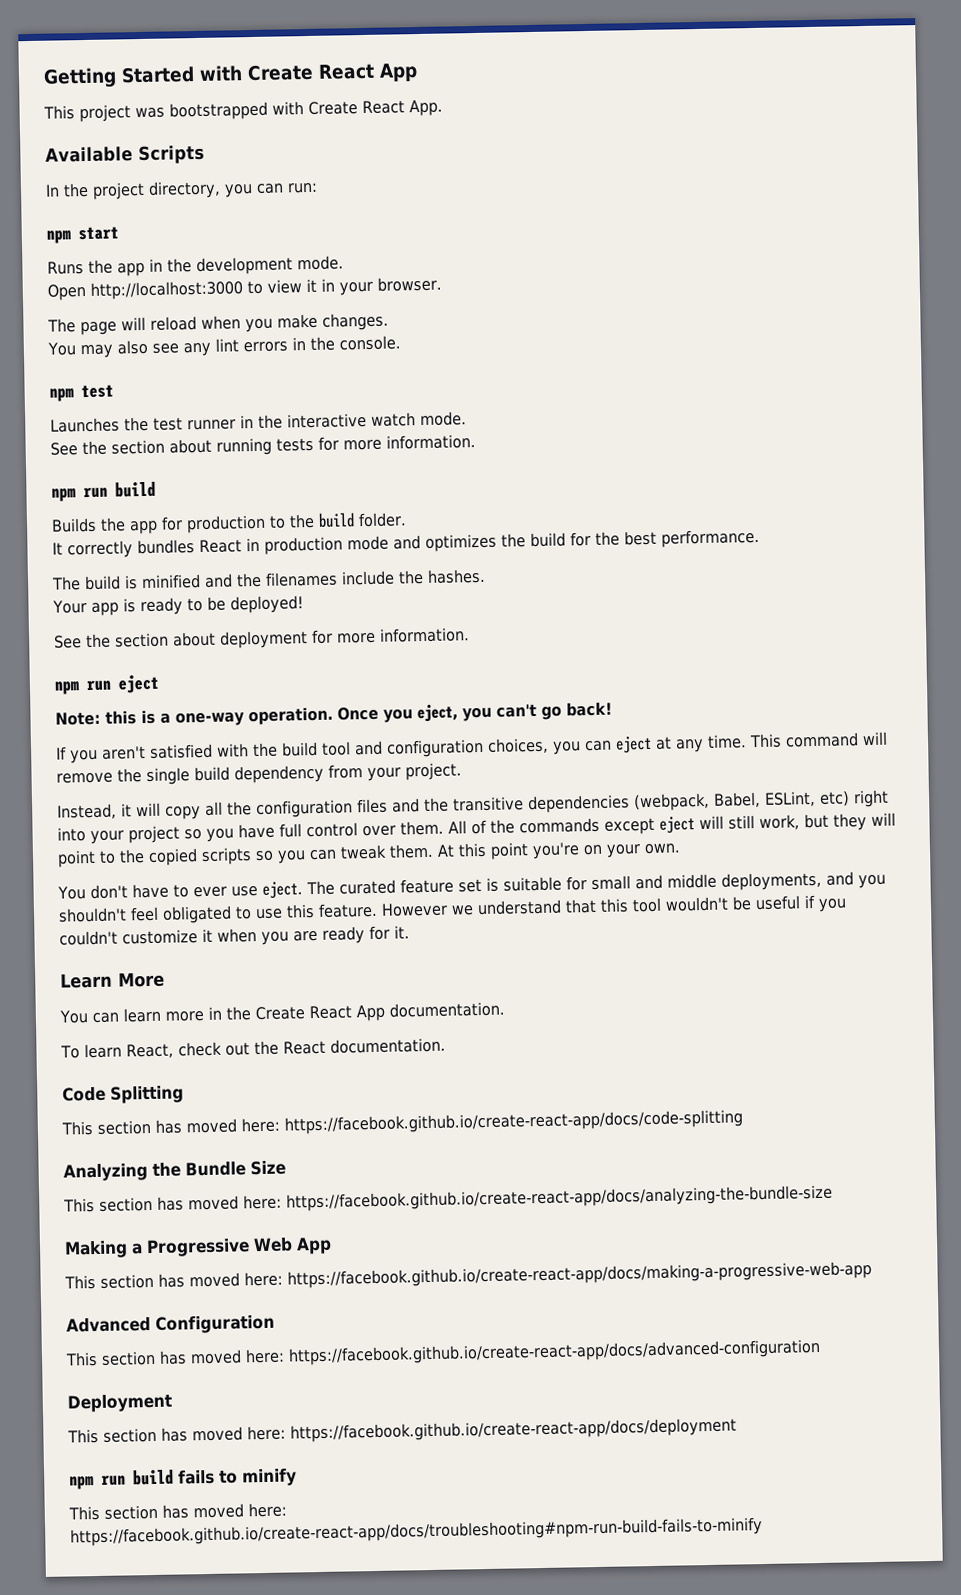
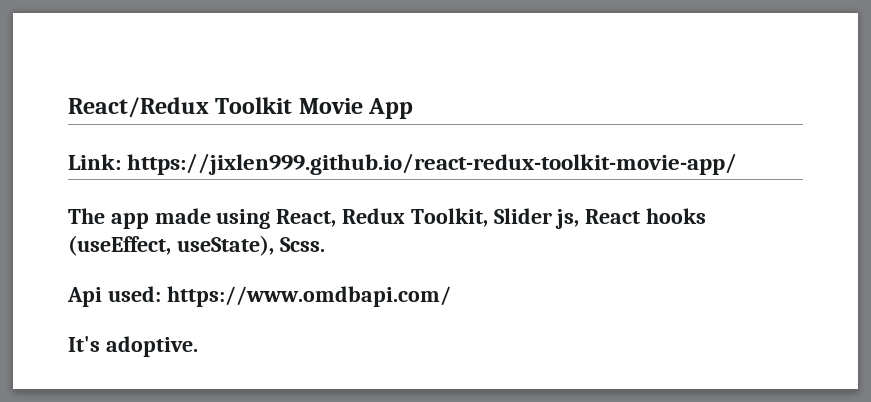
[43,63,418,89] [43,99,443,123] [45,144,205,165] [45,180,318,200] [46,226,119,244] [47,255,344,277] [47,276,442,301] [47,312,389,336] [47,335,401,359] [49,384,114,402] [50,411,467,433] [50,434,476,456] [51,481,156,502] [51,512,407,535] [52,528,760,559] [51,568,486,591] [52,595,304,616] [54,627,470,649] [54,674,160,695] [55,701,613,727] [56,731,888,764] [56,762,462,785] [57,789,889,820] [57,812,896,845] [57,842,681,868] [57,871,886,900] [58,895,847,924] [59,925,410,946] [60,971,165,989] [59,1001,505,1024] [60,1037,446,1059] [62,1085,184,1104] [61,1109,743,1136] [63,1160,286,1182] [63,1184,833,1213] [64,1236,332,1259] [64,1261,872,1290] [66,1314,275,1334] [65,1338,821,1367] [67,1393,172,1413] [67,1417,737,1444] [69,1468,297,1490] [68,1502,287,1521] [70,1517,763,1547] Getting Started with Create React App // This project was bootstrapped with Create React App. // Available Scripts // In the project directory, you can run: // npm start // Runs the app in the development mode. // Open http://localhost:3000 to view it in your browser. // The page will reload when you make changes. // You may also see any lint errors in the console. // npm test // Launches the test runner in the interactive watch mode. // See the section about running tests for more information. // npm run build // Builds the app for production to the build folder. // It correctly bundles React in production mode and optimizes the build for the best performance. // The build is minified and the filenames include the hashes. // Your app is ready to be deployed! // See the section about deployment for more information. // npm run eject // Note: this is a one-way operation. Once you eject, you can't go back! // If you aren't satisfied with the build tool and configuration choices, you can eject at any time. This command will remove the single build dependency from your project. // Instead, it will copy all the configuration files and the transitive dependencies (webpack, Babel, ESLint, etc) right into your project so you have full control over them. All of the commands except eject will still work, but they will point to the copied scripts so you can tweak them. At this point you're on your own. // You don't have to ever use eject. The curated feature set is suitable for small and middle deployments, and you shouldn't feel obligated to use this feature. However we understand that this tool wouldn't be useful if you couldn't customize it when you are ready for it. // Learn More // You can learn more in the Create React App documentation. // To learn React, check out the React documentation. // Code Splitting // This section has moved here: https://facebook.github.io/create-react-app/docs/code-splitting // Analyzing the Bundle Size // This section has moved here: https://facebook.github.io/create-react-app/docs/analyzing-the-bundle-size // Making a Progressive Web App // This section has moved here: https://facebook.github.io/create-react-app/docs/making-a-progressive-web-app // Advanced Configuration // This section has moved here: https://facebook.github.io/create-react-app/docs/advanced-configuration // Deployment // This section has moved here: https://facebook.github.io/create-react-app/docs/deployment // npm run build fails to minify // This section has moved here: https://facebook.github.io/create-react-app/docs/troubleshooting#npm-run-build-fails-to-minify -> [68,97,414,119] [68,153,738,175] [68,208,707,229] [68,235,325,256] [67,286,451,307] [68,336,198,357] React/Redux Toolkit Movie App // Link: https://jixlen999.github.io/react-redux-toolkit-movie-app/ // The app made using React, Redux Toolkit, Slider js, React hooks (useEffect, useState), Scss. // Api used: https://www.omdbapi.com/ // It's adoptive.

